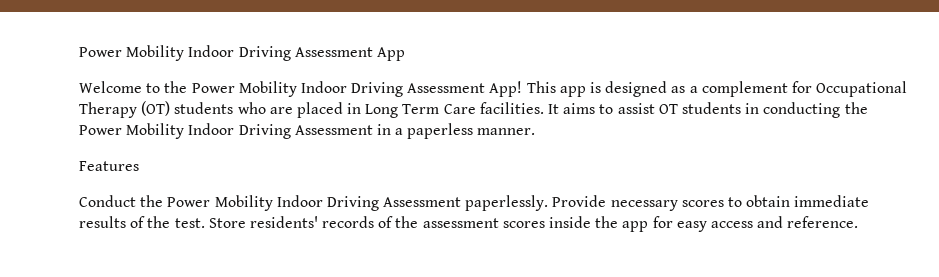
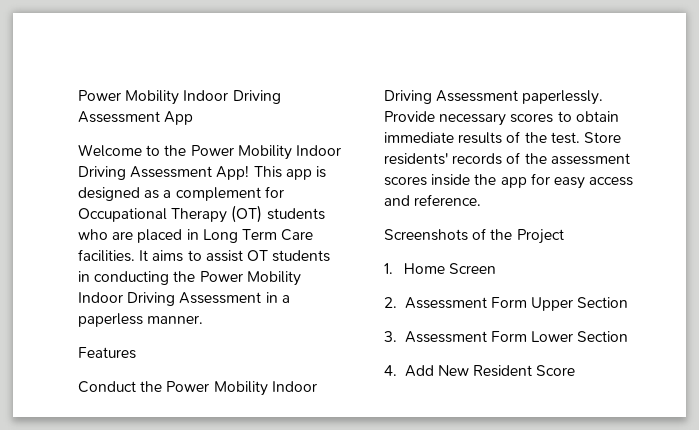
(859, 222) none -> [384,228,564,244] [384,263,497,274] [384,297,629,311] [384,331,629,343] [384,365,576,377] // Screenshots of the Project // 1. Home Screen // 2. Assessment Form Upper Section // 3. Assessment Form Lower Section // 4. Add New Resident Score

